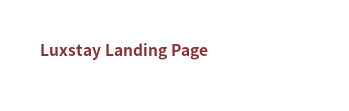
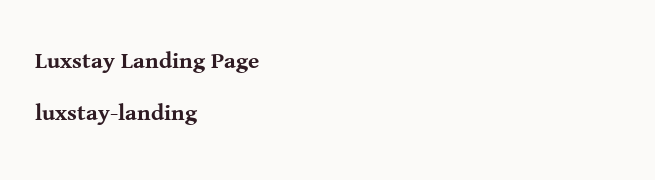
(209, 52) none -> [35,103,198,125] // luxstay-landing

